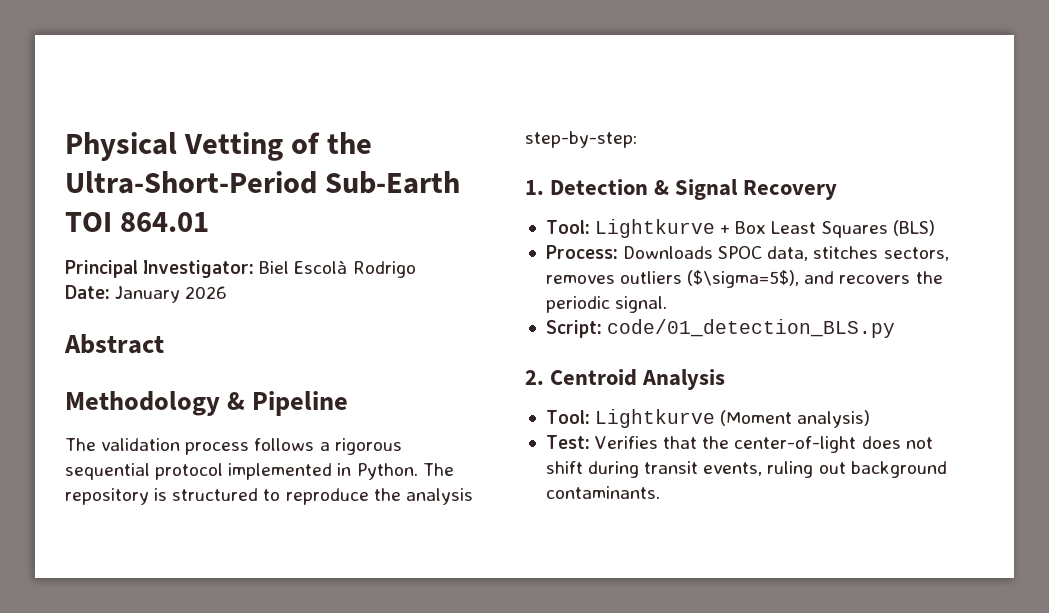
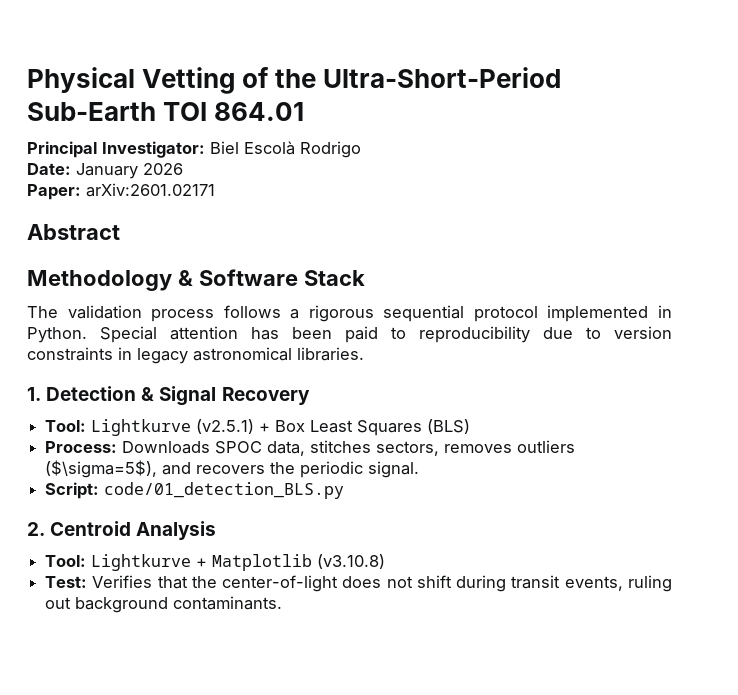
(228, 292) none -> [27,183,215,200] // Paper: arXiv:2601.02171
[252,391,349,416] Pipeline -> [198,269,365,286] Software Stack
[422,463,454,476] [65,488,473,505] [525,131,637,148] The repository is structured to reproduce the analysis step-by-step: -> [100,326,672,343] [27,347,364,364] Special attention has been paid to reproducibility due to version constraints in legacy astronomical libraries.
(716, 228) none -> [196,419,255,434] (v2.5.1)
[720,410,871,428] (Moment analysis) -> [196,554,386,571] + Matplotlib (v3.10.8)

